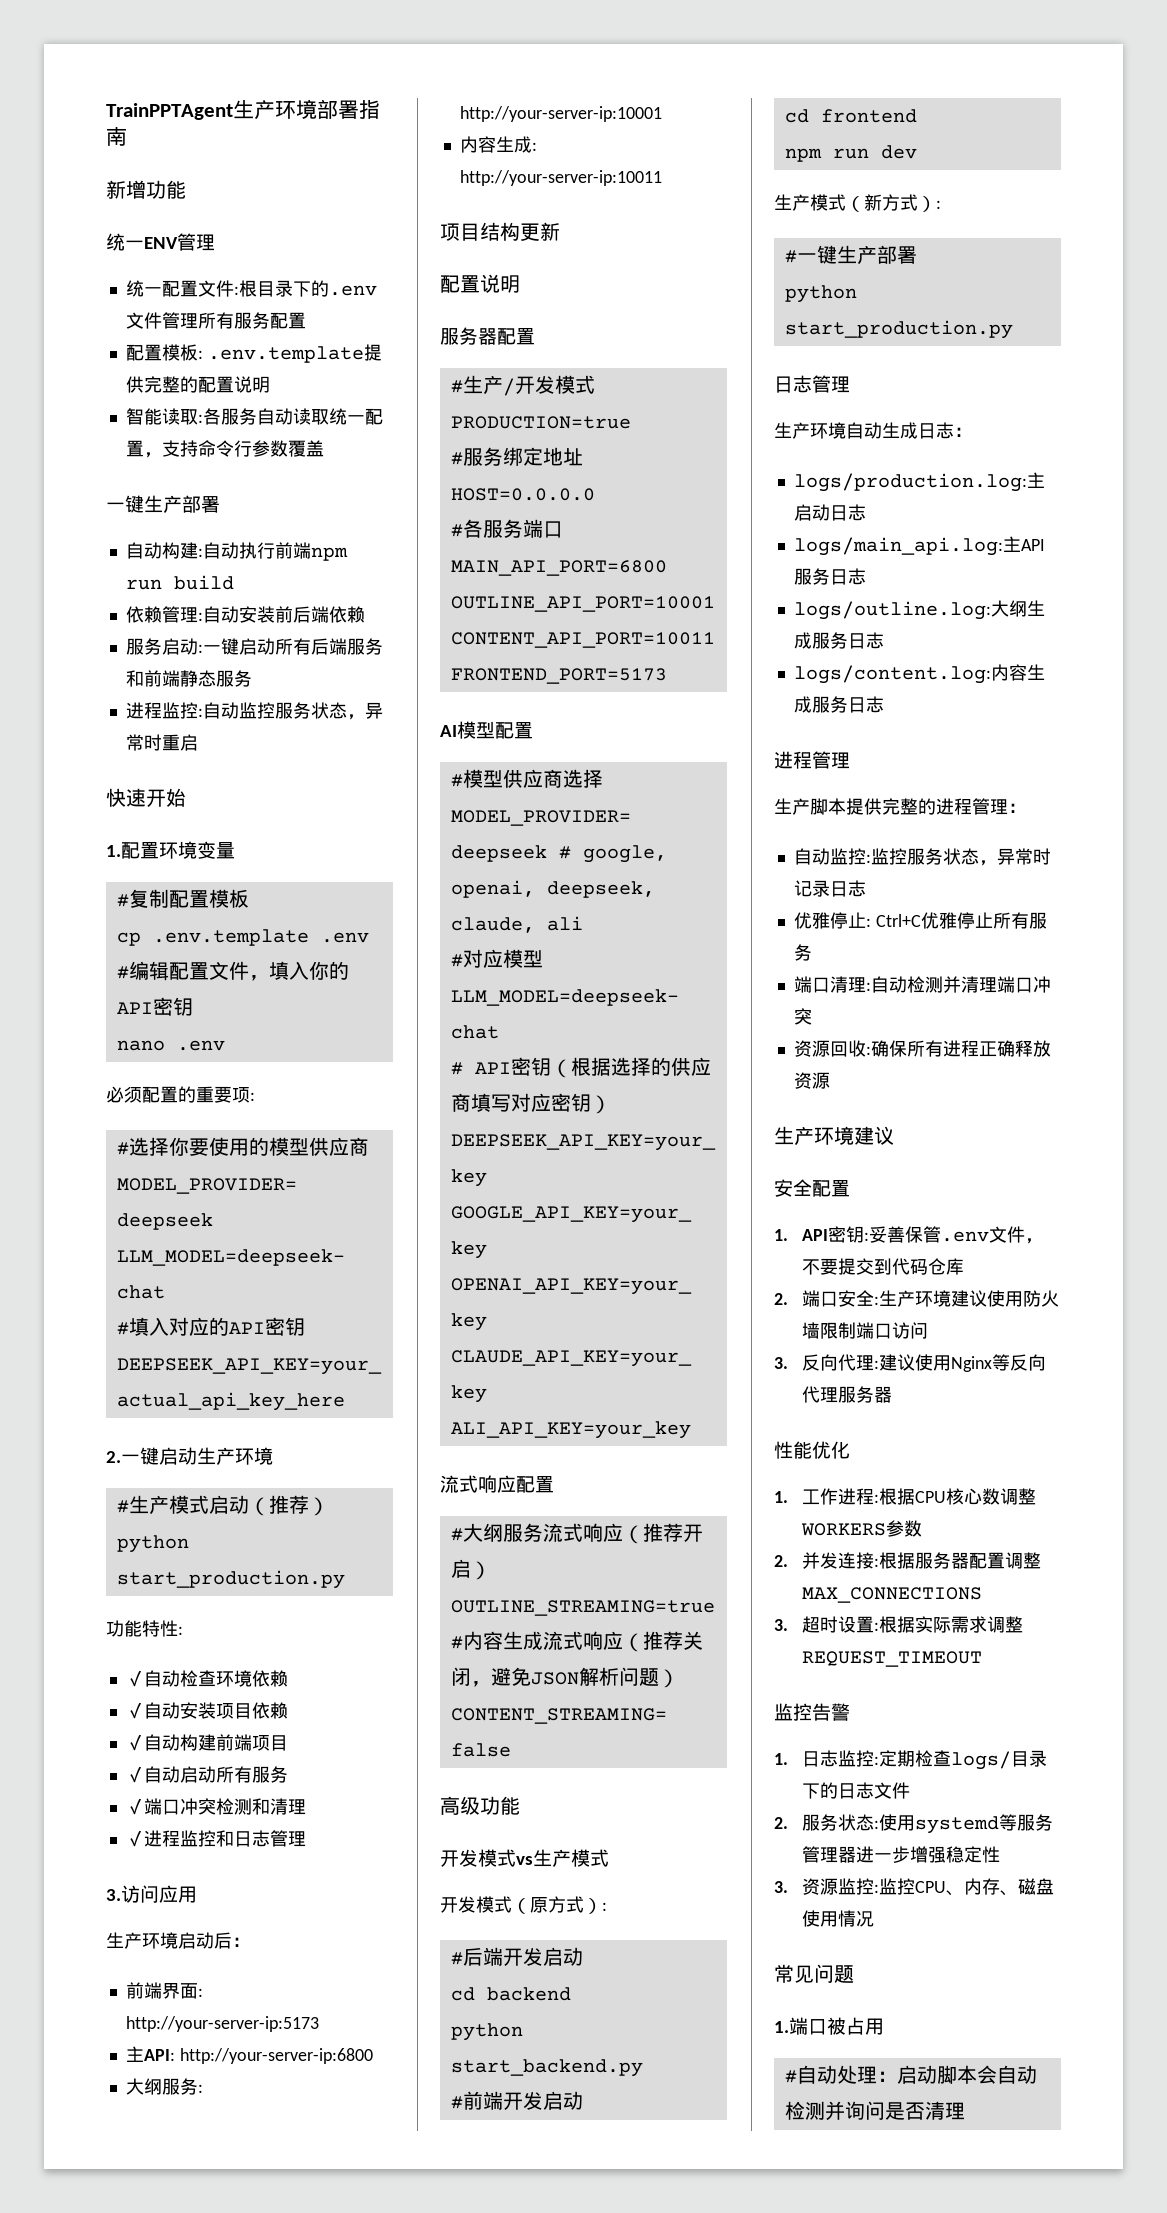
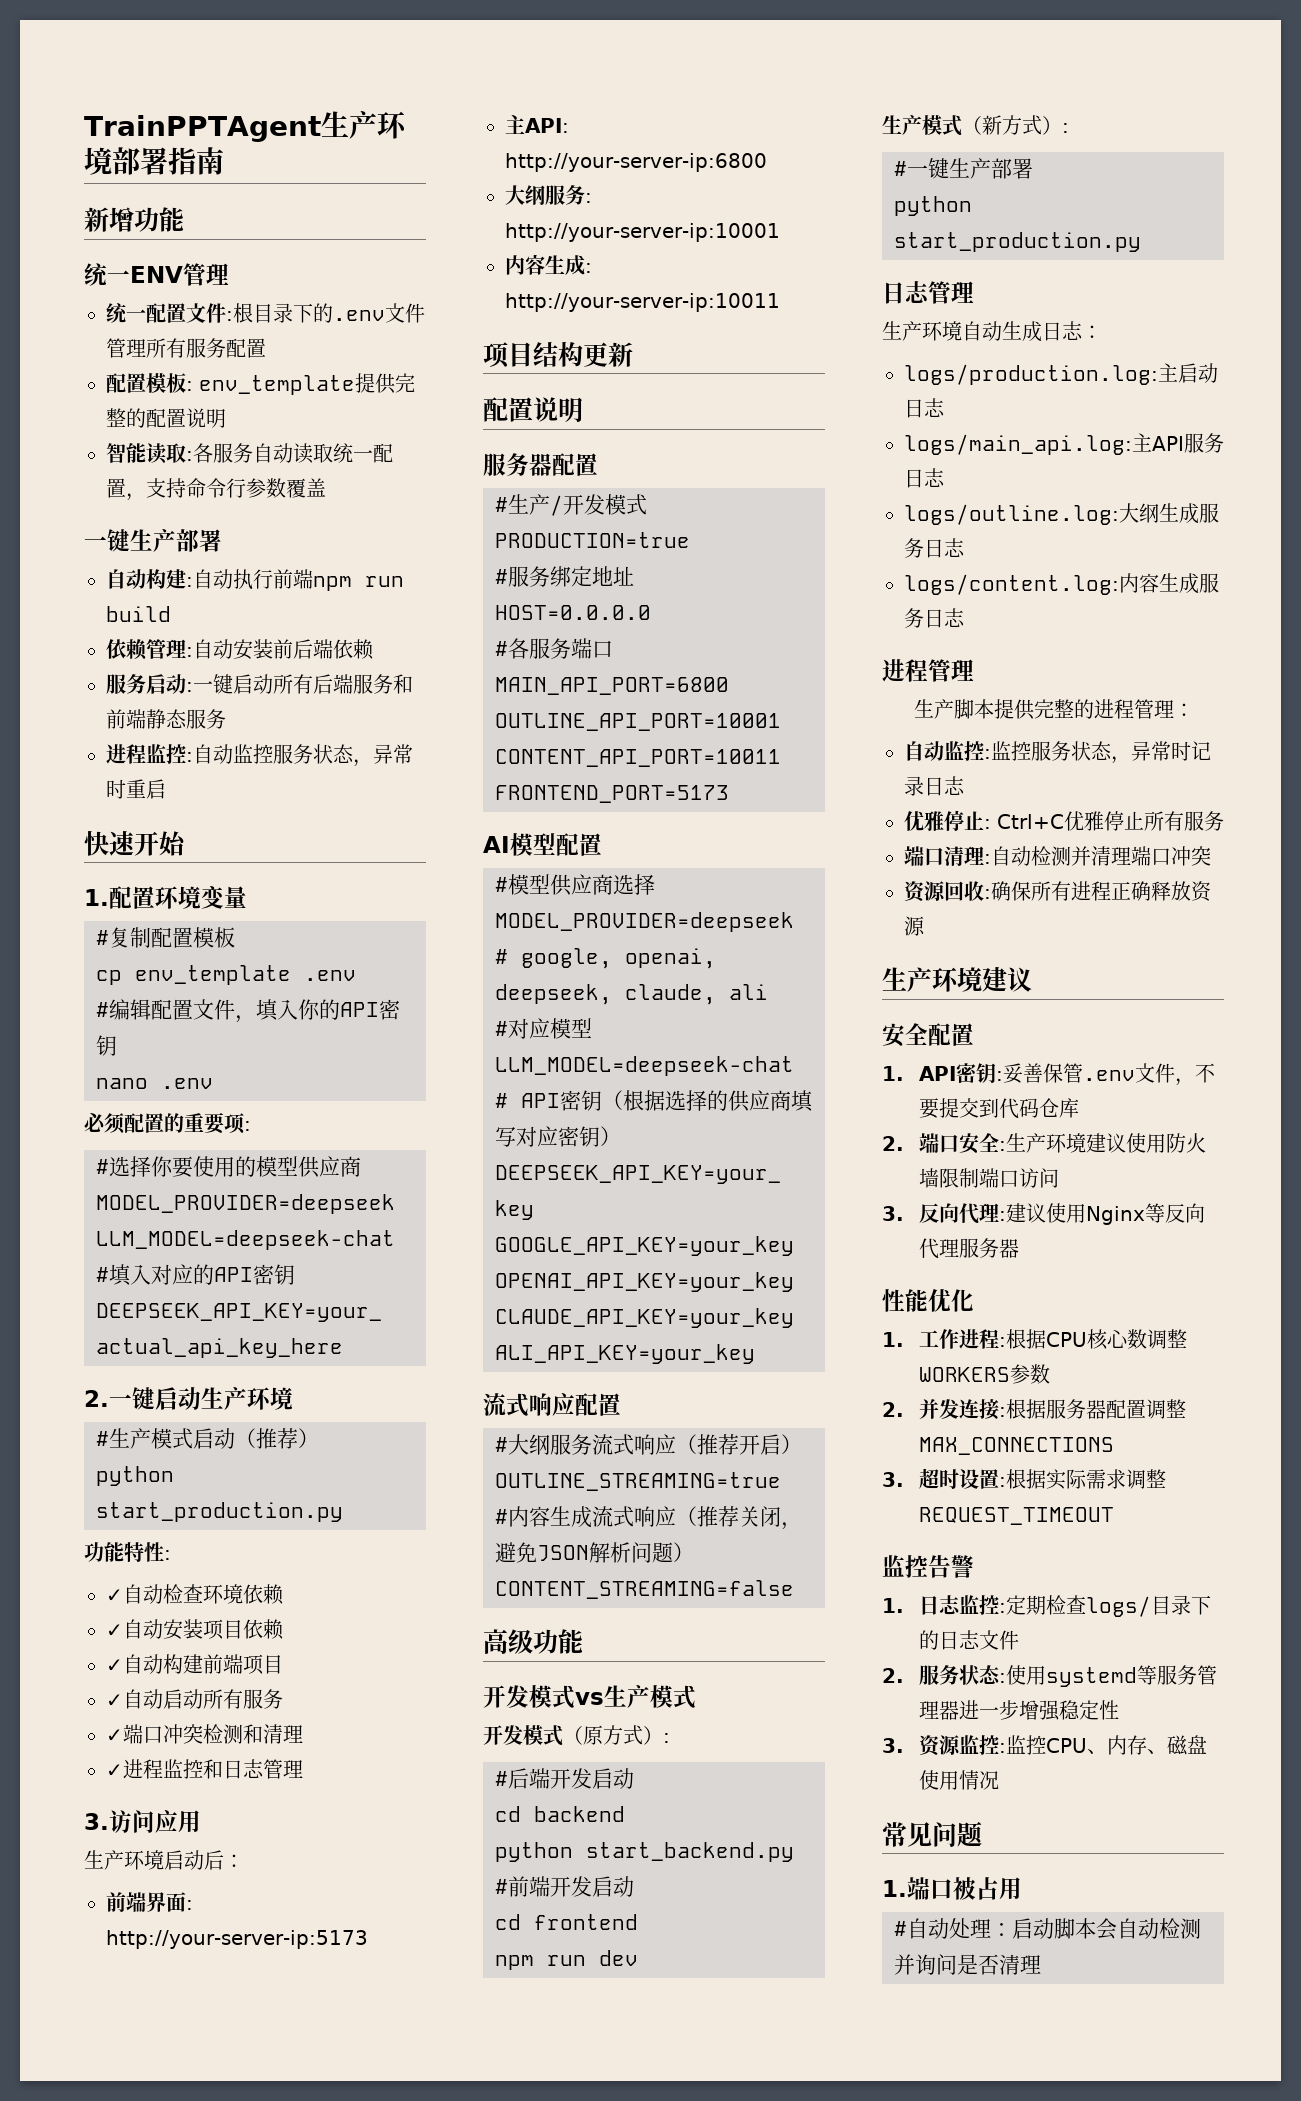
[207,346,364,363] .env.template -> [199,375,355,395] env_template
[152,929,309,946] .env.template -> [135,965,291,985] env_template

